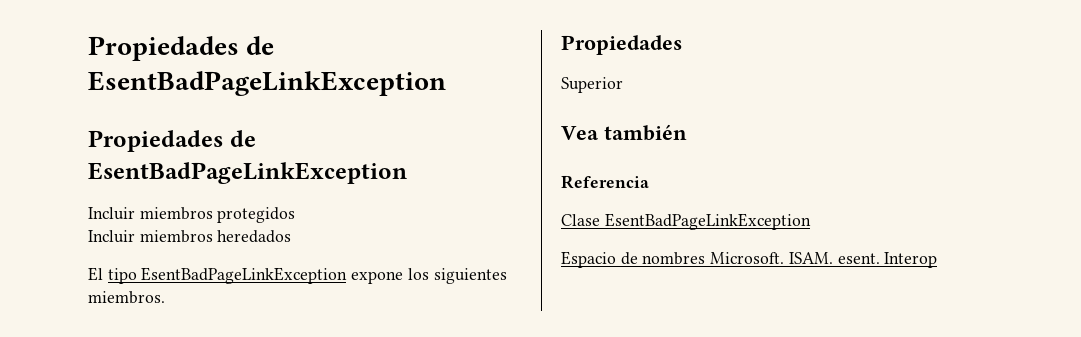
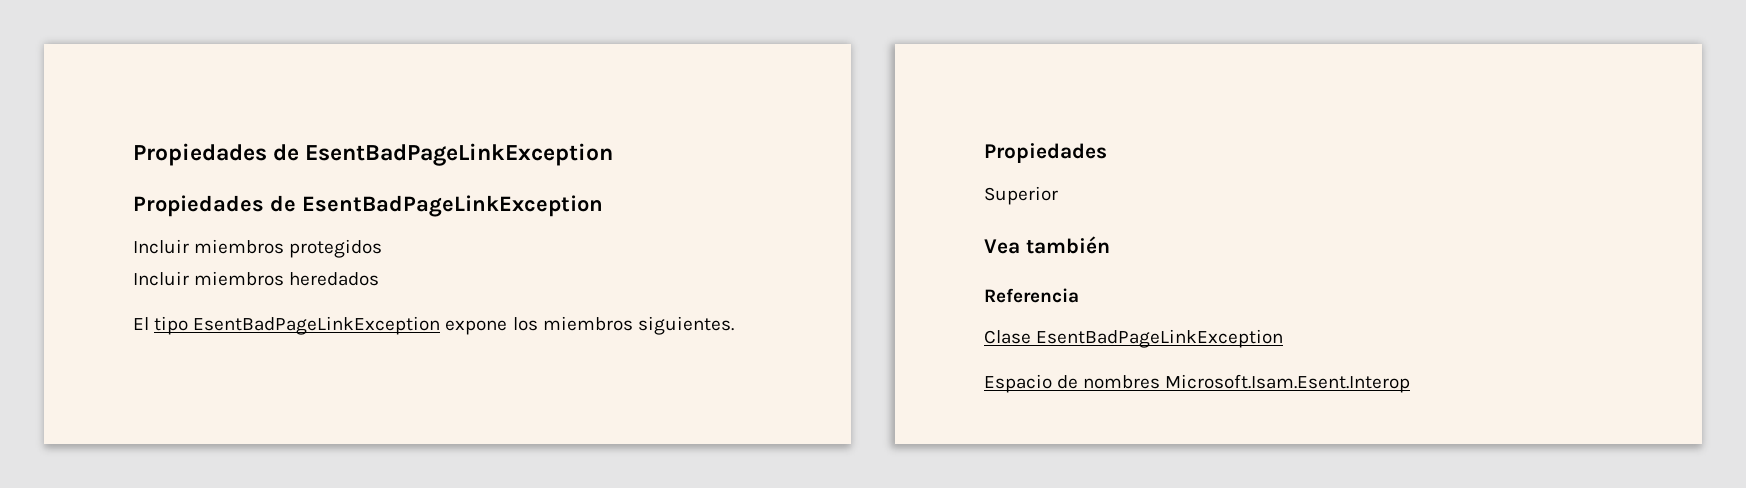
[433,268,507,284] [88,291,165,304] siguientes miembros. -> [542,316,734,335] miembros siguientes.
[710,252,938,268] Microsoft. ISAM. esent. Interop -> [1165,374,1411,393] Microsoft.Isam.Esent.Interop

